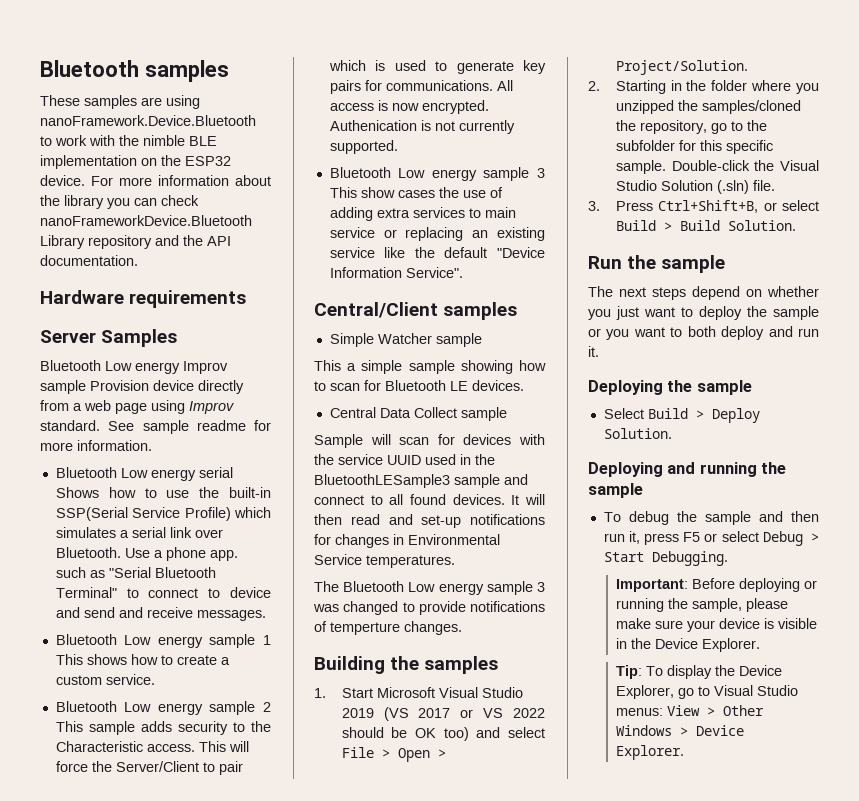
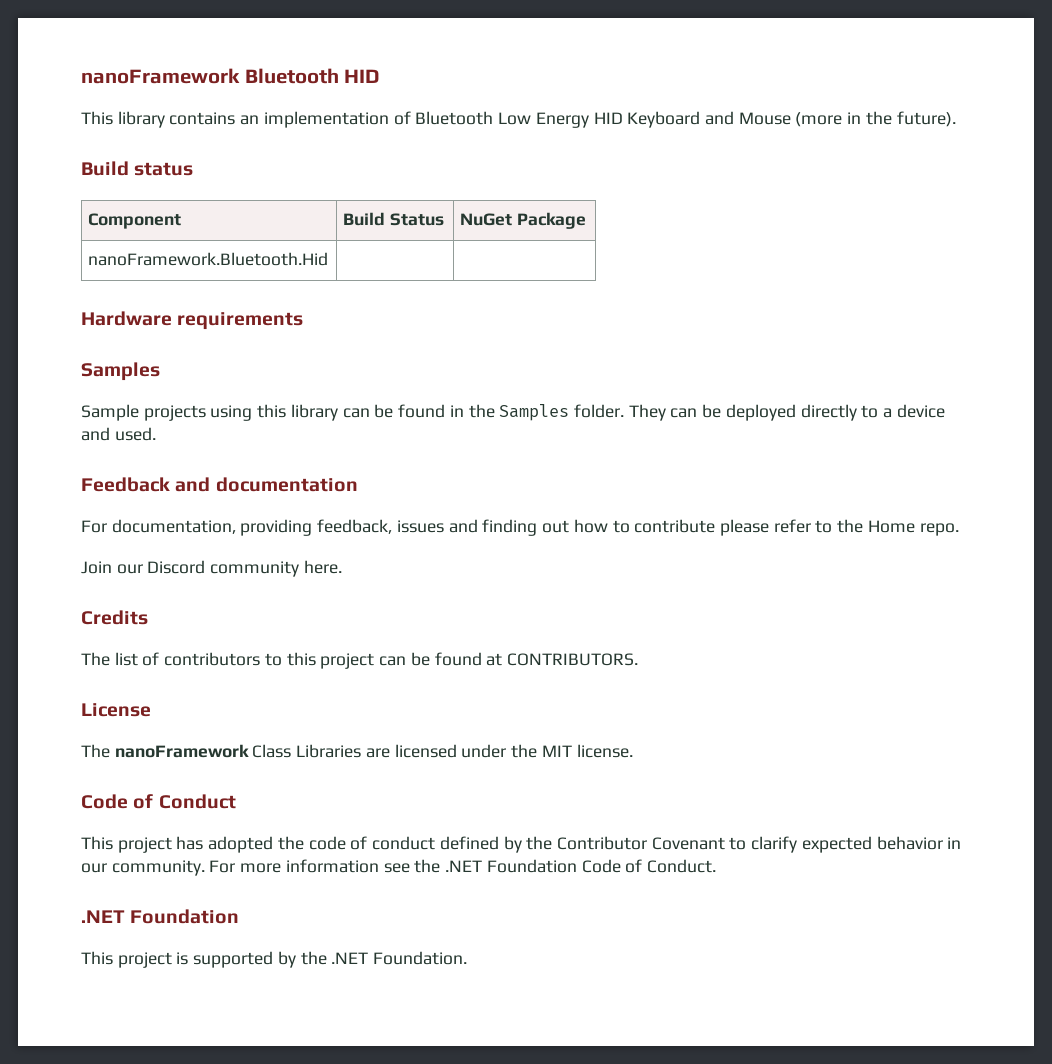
[40,60,229,82] [40,95,200,109] [40,115,256,126] [40,135,217,146] [40,155,231,169] [40,175,271,186] [40,195,199,209] [40,215,252,226] [40,235,231,249] [40,255,138,266] Bluetooth samples // These samples are using nanoFramework.Device.Bluetooth to work with the nimble BLE implementation on the ESP32 device. For more information about the library you can check nanoFrameworkDevice.Bluetooth Library repository and the API documentation. -> [81,68,381,84] [81,111,956,128] [81,161,194,176] [88,213,182,229] [343,212,444,226] [460,212,586,229] [88,252,329,266] nanoFramework Bluetooth HID // This library contains an implementation of Bluetooth Low Energy HID Keyboard and Mouse (more in the future). // Build status // Component | Build Status | NuGet Package // nanoFramework.Bluetooth.Hid | |
[40,330,96,343] Server -> (304, 321) none
[40,360,228,374] [40,380,244,394] [40,400,234,414] [40,420,271,434] [40,440,152,451] [55,467,233,481] [55,487,271,498] [55,507,271,521] [55,527,223,538] [55,547,238,561] [55,567,216,578] [55,587,271,598] [55,607,266,621] [55,634,271,648] [55,654,230,665] [55,674,155,685] [55,701,271,715] [55,721,271,735] [55,741,249,752] [55,761,243,775] [328,60,546,74] [329,80,513,94] [329,100,489,114] [329,120,515,134] [329,140,398,154] [329,167,545,181] [329,187,503,198] [329,207,516,221] [329,227,545,241] [329,247,545,258] [329,267,463,278] [314,302,518,320] [329,333,482,347] [314,360,546,374] [314,380,524,391] [329,407,507,421] [314,434,545,448] [314,454,495,465] [314,474,528,488] [314,494,545,505] [314,514,545,528] [314,534,500,548] [314,554,455,568] [314,581,545,595] [313,601,545,615] [314,621,462,635] [314,656,499,674] [314,687,523,698] [341,707,545,721] [341,727,545,741] [341,747,446,762] [615,60,748,75] [588,80,819,94] [615,100,801,114] [615,120,767,134] [615,140,773,154] [615,160,819,174] [615,180,775,194] [588,200,819,213] [615,220,796,231] [588,255,726,273] [588,286,819,300] [588,306,819,320] [588,326,819,340] [588,346,599,357] [588,380,752,395] [603,408,760,423] [603,428,672,439] [588,462,787,477] [588,483,643,498] [603,511,819,525] [603,531,819,546] [603,551,728,566] [615,578,817,592] [615,598,788,612] [615,618,817,632] [615,638,760,652] [615,665,782,679] [615,685,798,699] [615,705,764,716] [615,725,744,736] [615,745,684,760] Bluetooth Low energy Improv sample Provision device directly from a web page using Improv standard. See sample readme for more information. // Bluetooth Low energy serial Shows how to use the built-in SSP(Serial Service Profile) which simulates a serial link over Bluetooth. Use a phone app. such as "Serial Bluetooth Terminal" to connect to device and send and receive messages. // Bluetooth Low energy sample 1 This shows how to create a custom service. // Bluetooth Low energy sample 2 This sample adds security to the Characteristic access. This will force the Server/Client to pair which is used to generate key pairs for communications. All access is now encrypted. Authenication is not currently supported. // Bluetooth Low energy sample 3 This show cases the use of adding extra services to main service or replacing an existing service like the default "Device Information Service". // Central/Client samples // Simple Watcher sample // This a simple sample showing how to scan for Bluetooth LE devices. // Central Data Collect sample // Sample will scan for devices with the service UUID used in the BluetoothLESample3 sample and connect to all found devices. It will then read and set-up notifications for changes in Environmental Service temperatures. // The Bluetooth Low energy sample 3 was changed to provide notifications of temperture changes. // Building the samples // 1. Start Microsoft Visual Studio 2019 (VS 2017 or VS 2022 should be OK too) and select File > Open > Project/Solution. // 2. Starting in the folder where you unzipped the samples/cloned the repository, go to the subfolder for this specific sample. Double-click the Visual Studio Solution (.sln) file. // 3. Press Ctrl+Shift+B, or select Build > Build Solution. // Run the sample // The next steps depend on whether you just want to deploy the sample or you want to both deploy and run it. // Deploying the sample // Select Build > Deploy Solution. // Deploying and running the sample // To debug the sample and then run it, press F5 or select Debug > Start Debugging. // Important: Before deploying or running the sample, please make sure your device is visible in the Device Explorer. // Tip: To display the Device Explorer, go to Visual Studio menus: View > Other Windows > Device Explorer. -> [81,404,945,421] [81,427,156,441] [81,477,358,492] [81,519,959,536] [81,560,342,577] [81,610,148,625] [81,652,638,669] [81,703,151,717] [81,744,633,758] [81,794,236,809] [81,836,962,853] [81,859,716,876] [81,909,240,924] [81,951,468,968] Sample projects using this library can be found in the Samples folder. They can be deployed directly to a device and used. // Feedback and documentation // For documentation, providing feedback, issues and finding out how to contribute please refer to the Home repo. // Join our Discord community here. // Credits // The list of contributors to this project can be found at CONTRIBUTORS. // License // The nanoFramework Class Libraries are licensed under the MIT license. // Code of Conduct // This project has adopted the code of conduct defined by the Contributor Covenant to clarify expected behavior in our community. For more information see the .NET Foundation Code of Conduct. // .NET Foundation // This project is supported by the .NET Foundation.

